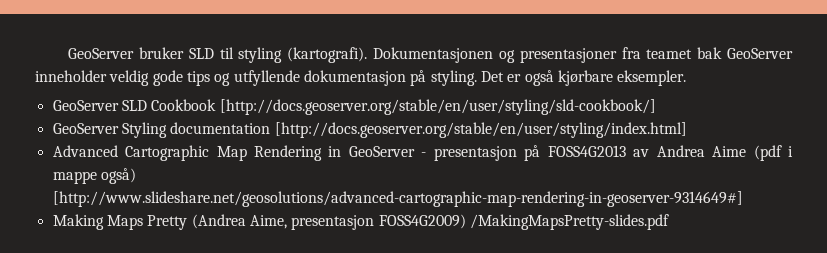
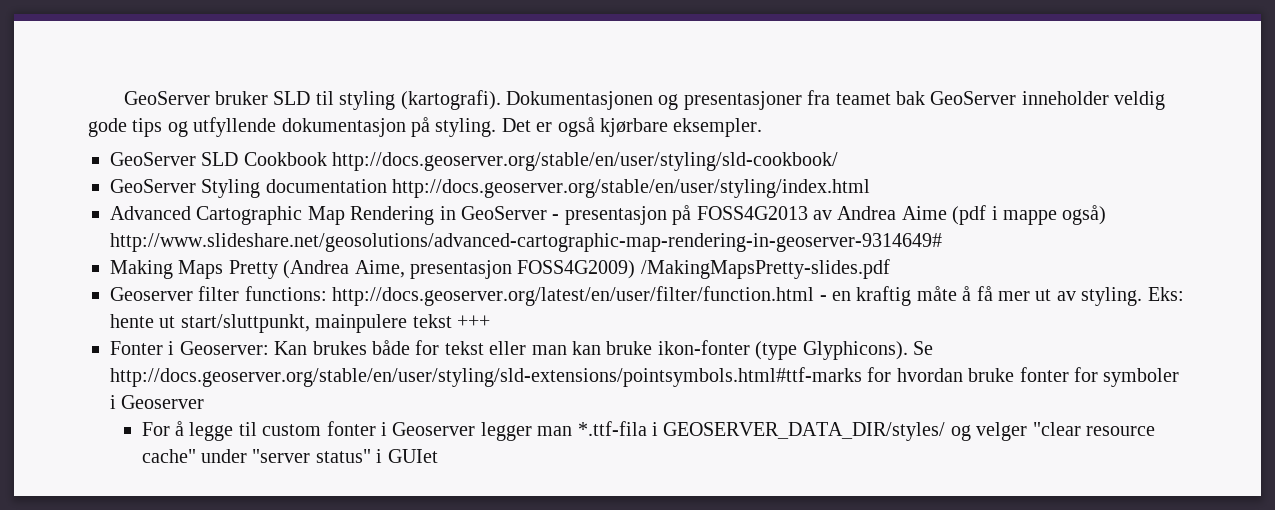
[219,99,656,115] [http://docs.geoserver.org/stable/en/user/styling/sld-cookbook/] -> [332,152,839,171] http://docs.geoserver.org/stable/en/user/styling/sld-cookbook/
[274,122,687,138] [http://docs.geoserver.org/stable/en/user/styling/index.html] -> [392,179,871,198] http://docs.geoserver.org/stable/en/user/styling/index.html
[52,191,743,207] [http://www.slideshare.net/geosolutions/advanced-cartographic-map-rendering-in-geoserver-9314649#] -> [110,233,942,252] http://www.slideshare.net/geosolutions/advanced-cartographic-map-rendering-in-geoserver-9314649#
(669, 222) none -> [110,286,1184,306] [110,314,490,333] [110,340,933,360] [110,367,1180,387] [110,395,205,409] [141,421,1156,441] [141,449,438,463] // Geoserver filter functions: http://docs.geoserver.org/latest/en/user/filter/function.html - en kraftig måte å få mer ut av styling. Eks: hente ut start/sluttpunkt, mainpulere tekst +++ // Fonter i Geoserver: Kan brukes både for tekst eller man kan bruke ikon-fonter (type Glyphicons). Se http://docs.geoserver.org/stable/en/user/styling/sld-extensions/pointsymbols.html#ttf-marks for hvordan bruke fonter for symboler i Geoserver // For å legge til custom fonter i Geoserver legger man *.ttf-fila i GEOSERVER_DATA_DIR/styles/ og velger "clear resource cache" under "server status" i GUIet

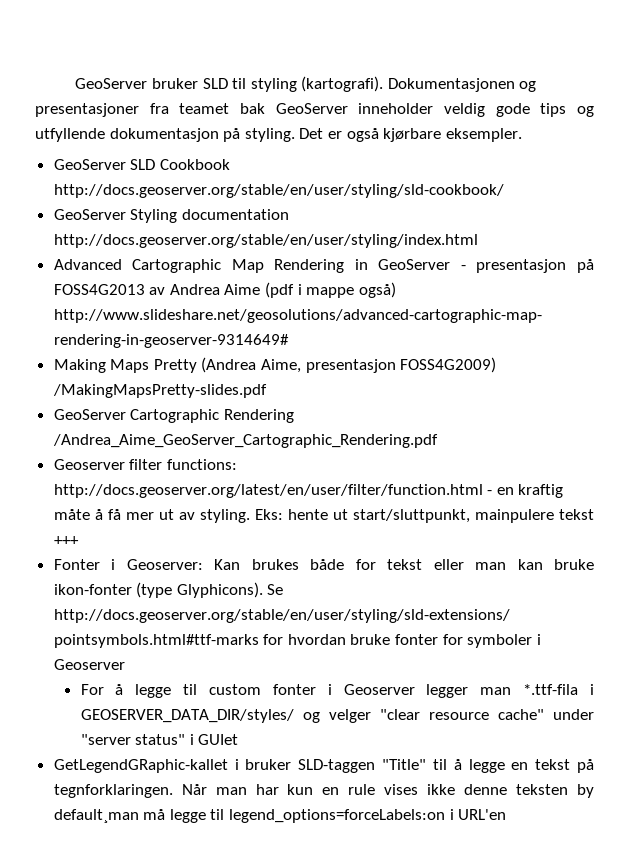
(890, 269) none -> [53,409,294,423] [52,434,438,448] // GeoServer Cartographic Rendering /Andrea_Aime_GeoServer_Cartographic_Rendering.pdf
(438, 456) none -> [53,759,594,773] [53,784,594,798] [53,809,507,823] // GetLegendGRaphic-kallet i bruker SLD-taggen "Title" til å legge en tekst på tegnforklaringen. Når man har kun en rule vises ikke denne teksten by default¸man må legge til legend_options=forceLabels:on i URL'en

